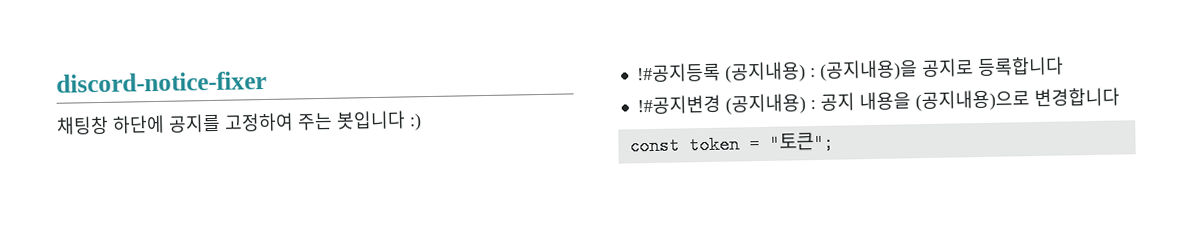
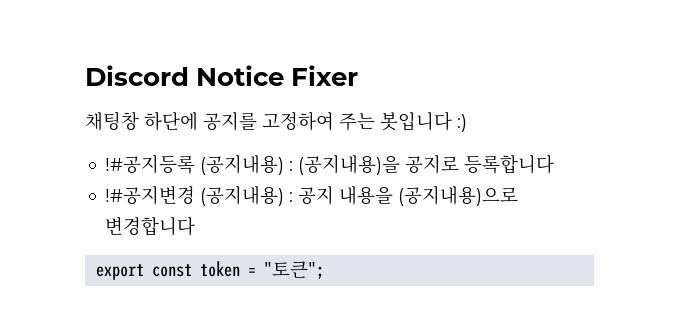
[56,70,267,93] discord-notice-fixer -> [85,65,359,86] Discord Notice Fixer
(1120, 97) none -> [96,264,145,280] export

